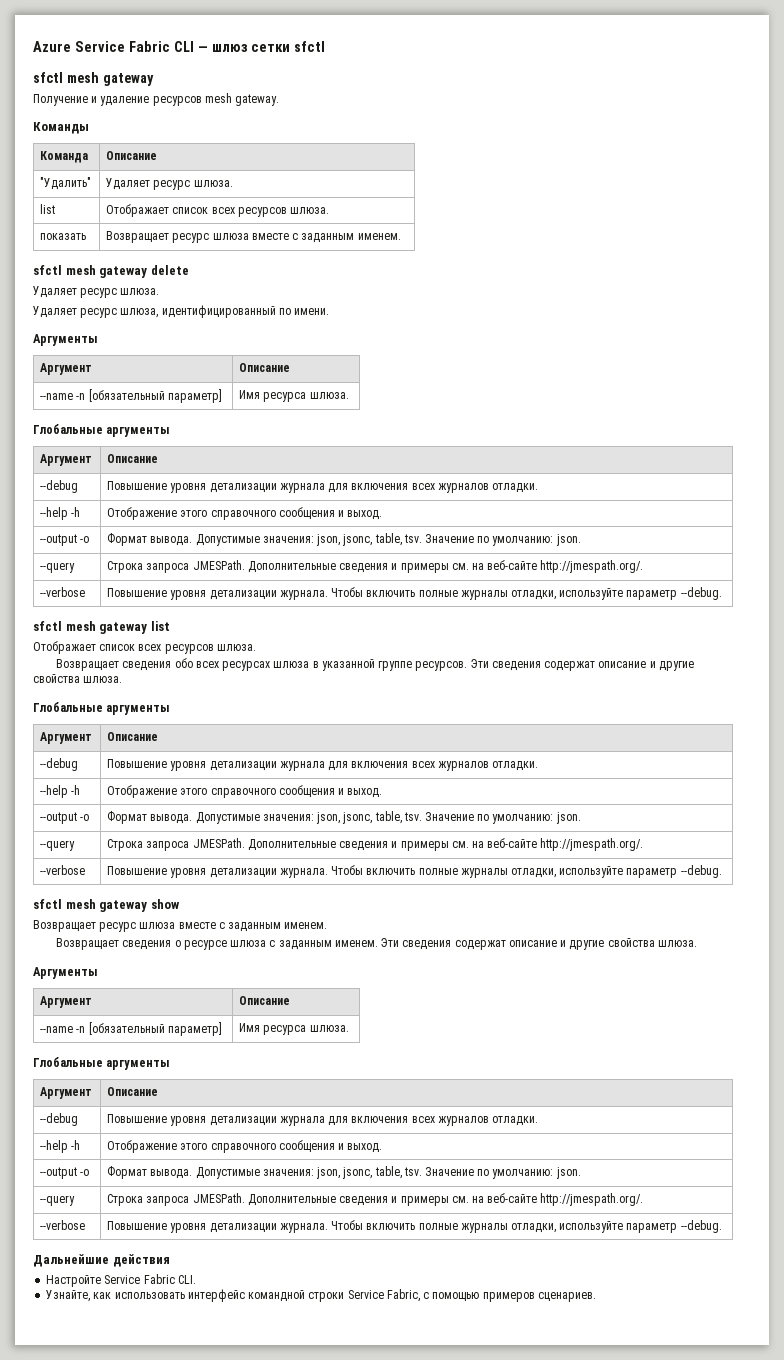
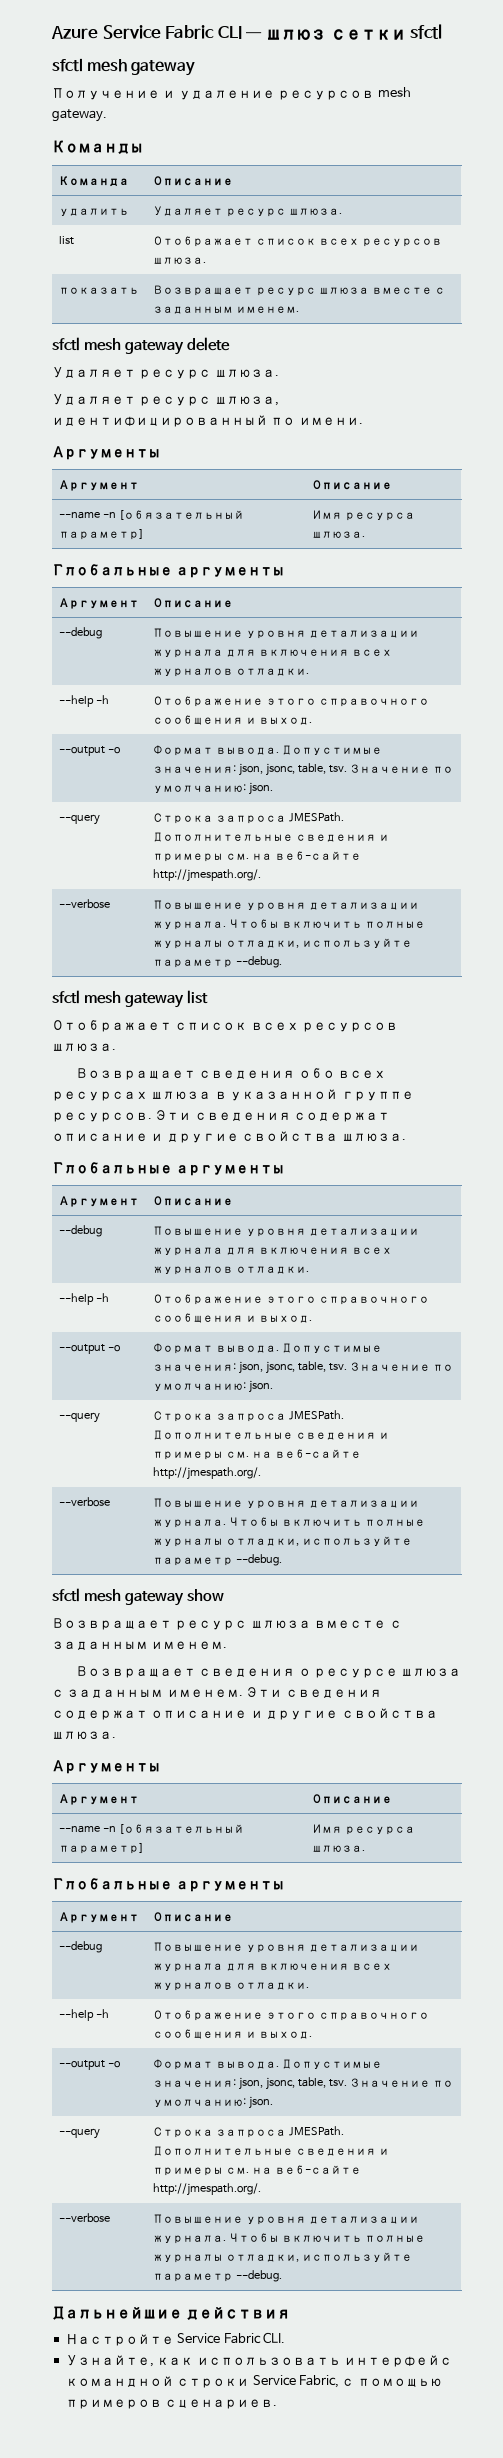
[40,177,92,190] "Удалить" -> [58,208,129,216] удалить

